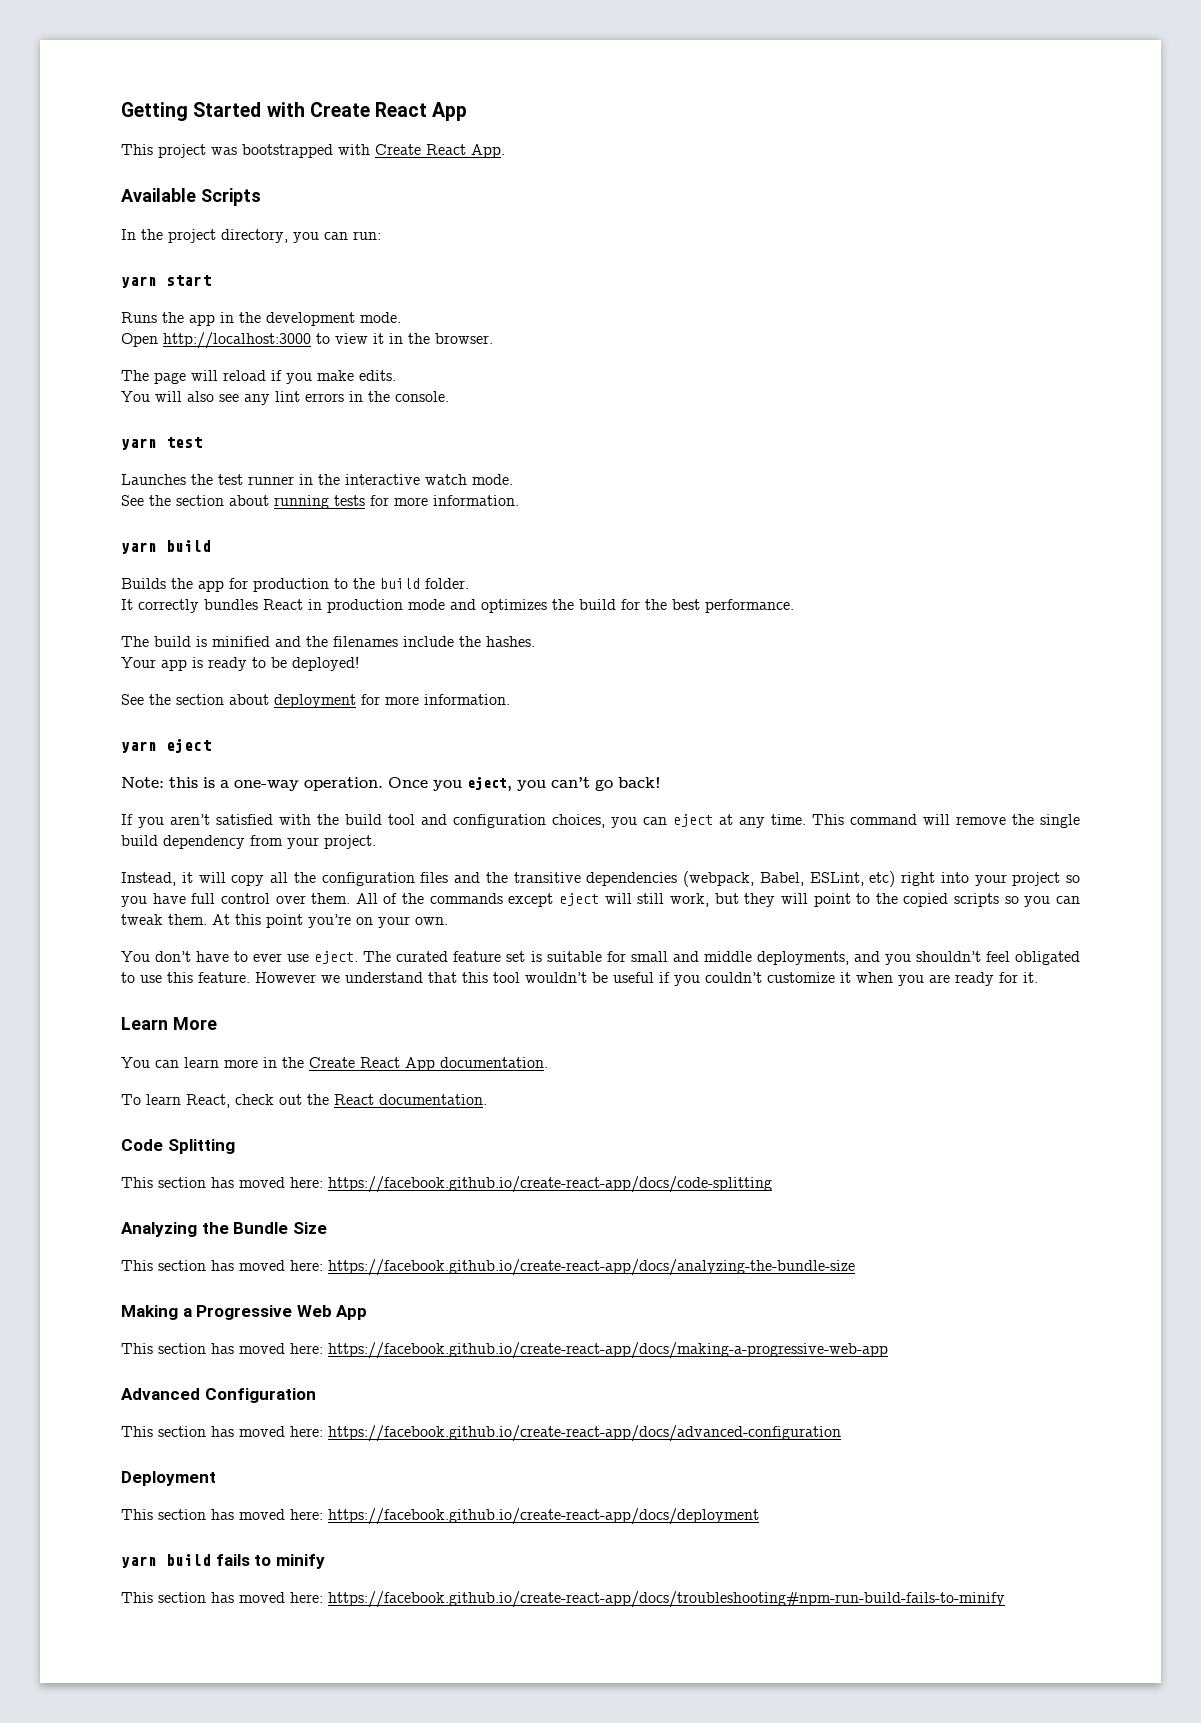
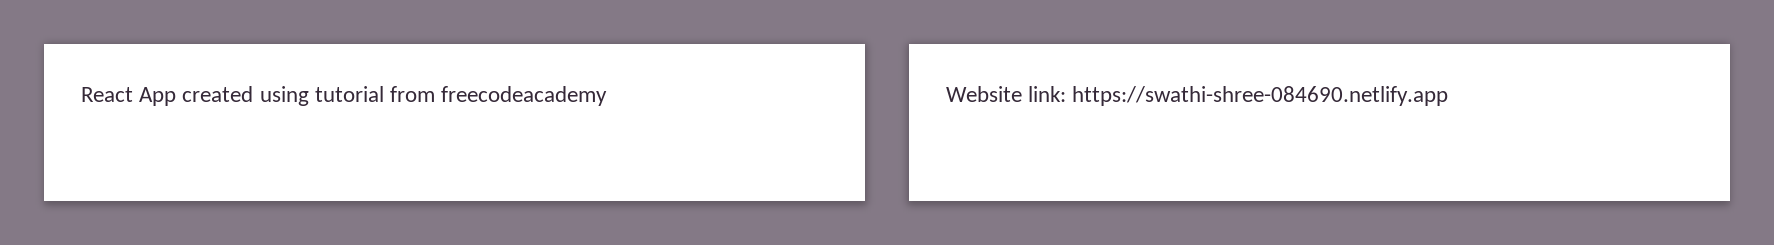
[121,102,468,121] [121,144,505,158] [121,188,261,206] [121,229,381,243] [121,275,211,288] [121,312,401,326] [121,332,493,349] [121,370,396,384] [121,391,449,405] [121,437,202,450] [121,474,513,485] [121,495,519,509] [121,540,211,554] [121,578,469,592] [121,599,794,613] [121,636,535,647] [121,656,359,671] [121,694,510,708] [121,738,211,753] [121,777,661,791] [121,814,1080,828] [121,835,376,849] [121,871,1080,887] [121,893,1080,907] [121,914,448,928] [121,951,1080,965] [121,972,1038,986] [121,1017,217,1030] [121,1057,548,1071] [121,1094,487,1108] [121,1139,235,1154] [121,1176,772,1193] [121,1222,327,1237] [121,1259,855,1276] [121,1305,368,1320] [121,1342,888,1359] [121,1388,316,1403] [121,1425,841,1442] [121,1471,216,1486] [121,1508,759,1525] [121,1554,325,1569] [121,1591,1005,1608] Getting Started with Create React App // This project was bootstrapped with Create React App. // Available Scripts // In the project directory, you can run: // yarn start // Runs the app in the development mode. // Open http://localhost:3000 to view it in the browser. // The page will reload if you make edits. // You will also see any lint errors in the console. // yarn test // Launches the test runner in the interactive watch mode. // See the section about running tests for more information. // yarn build // Builds the app for production to the build folder. // It correctly bundles React in production mode and optimizes the build for the best performance. // The build is minified and the filenames include the hashes. // Your app is ready to be deployed! // See the section about deployment for more information. // yarn eject // Note: this is a one-way operation. Once you eject, you can’t go back! // If you aren’t satisfied with the build tool and configuration choices, you can eject at any time. This command will remove the single build dependency from your project. // Instead, it will copy all the configuration files and the transitive dependencies (webpack, Babel, ESLint, etc) right into your project so you have full control over them. All of the commands except eject will still work, but they will point to the copied scripts so you can tweak them. At this point you’re on your own. // You don’t have to ever use eject. The curated feature set is suitable for small and middle deployments, and you shouldn’t feel obligated to use this feature. However we understand that this tool wouldn’t be useful if you couldn’t customize it when you are ready for it. // Learn More // You can learn more in the Create React App documentation. // To learn React, check out the React documentation. // Code Splitting // This section has moved here: https://facebook.github.io/create-react-app/docs/code-splitting // Analyzing the Bundle Size // This section has moved here: https://facebook.github.io/create-react-app/docs/analyzing-the-bundle-size // Making a Progressive Web App // This section has moved here: https://facebook.github.io/create-react-app/docs/making-a-progressive-web-app // Advanced Configuration // This section has moved here: https://facebook.github.io/create-react-app/docs/advanced-configuration // Deployment // This section has moved here: https://facebook.github.io/create-react-app/docs/deployment // yarn build fails to minify // This section has moved here: https://facebook.github.io/create-react-app/docs/troubleshooting#npm-run-build-fails-to-minify -> [81,86,608,106] [946,86,1449,106] React App created using tutorial from freecodeacademy // Website link: https://swathi-shree-084690.netlify.app

